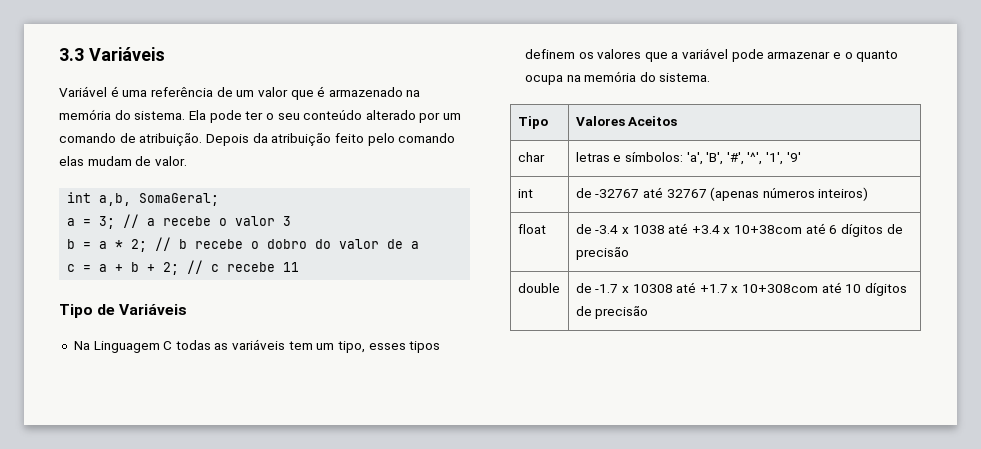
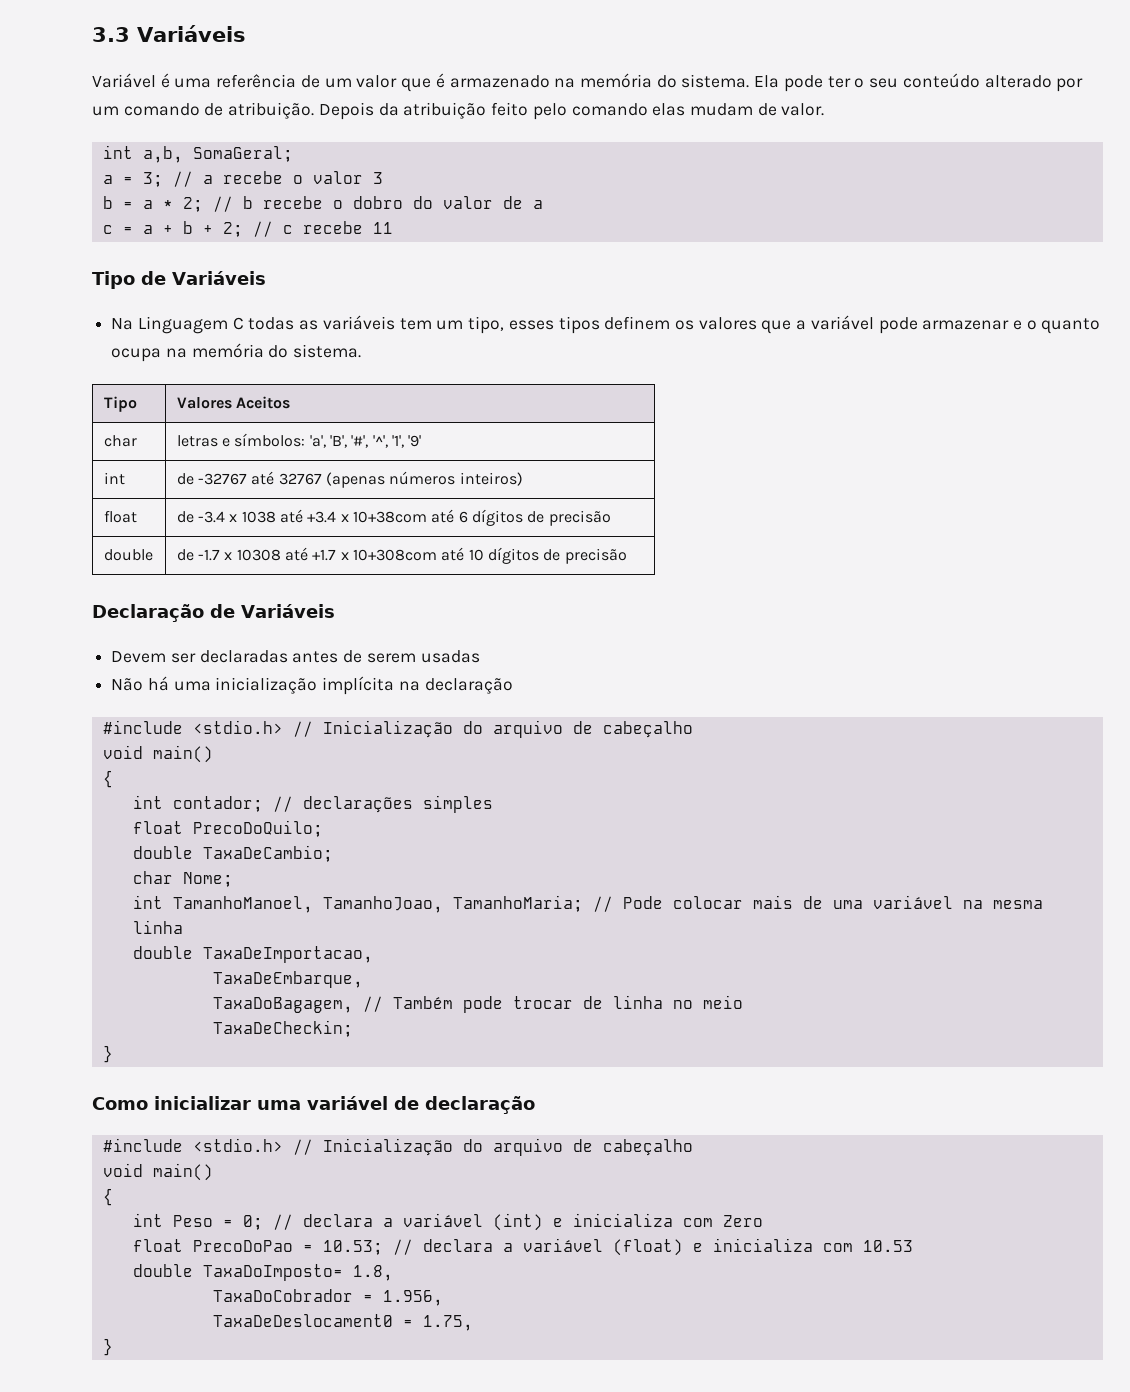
(649, 312) none -> [92,604,335,622] [111,650,480,663] [111,676,513,695] [102,720,693,738] [102,745,213,763] [102,770,113,788] [132,795,493,813] [132,820,323,837] [132,845,333,862] [132,871,233,887] [132,895,1043,913] [132,920,183,934] [132,946,373,963] [212,971,363,988] [212,995,743,1013] [212,1020,353,1037] [102,1045,113,1063] [92,1096,535,1114] [102,1138,693,1156] [102,1163,213,1181] [102,1188,113,1206] [132,1213,763,1231] [132,1238,913,1256] [132,1264,393,1281] [212,1289,443,1306] [212,1314,473,1331] [102,1338,113,1356] // Declaração de Variáveis // Devem ser declaradas antes de serem usadas // Não há uma inicialização implícita na declaração // #include <stdio.h> // Inicialização do arquivo de cabeçalho // void main() // { // int contador; // declarações simples // float PrecoDoQuilo; // double TaxaDeCambio; // char Nome; // int TamanhoManoel, TamanhoJoao, TamanhoMaria; // Pode colocar mais de uma variável na mesma linha // double TaxaDeImportacao, // TaxaDeEmbarque, // TaxaDoBagagem, // Também pode trocar de linha no meio // TaxaDeCheckin; // } // Como inicializar uma variável de declaração // #include <stdio.h> // Inicialização do arquivo de cabeçalho // void main() // { // int Peso = 0; // declara a variável (int) e inicializa com Zero // float PrecoDoPao = 10.53; // declara a variável (float) e inicializa com 10.53 // double TaxaDoImposto= 1.8, // TaxaDoCobrador = 1.956, // TaxaDeDeslocament0 = 1.75, // }

